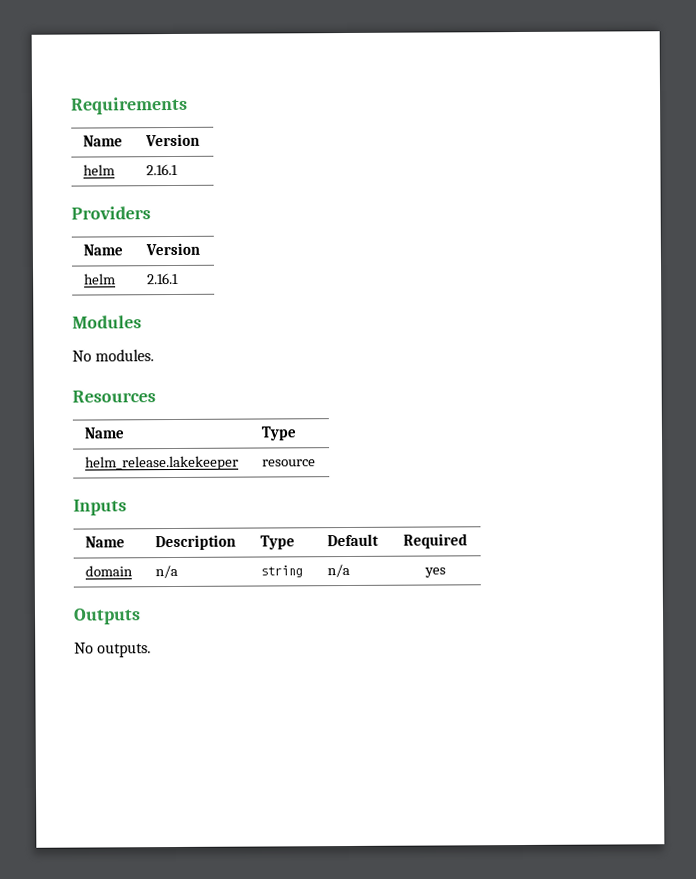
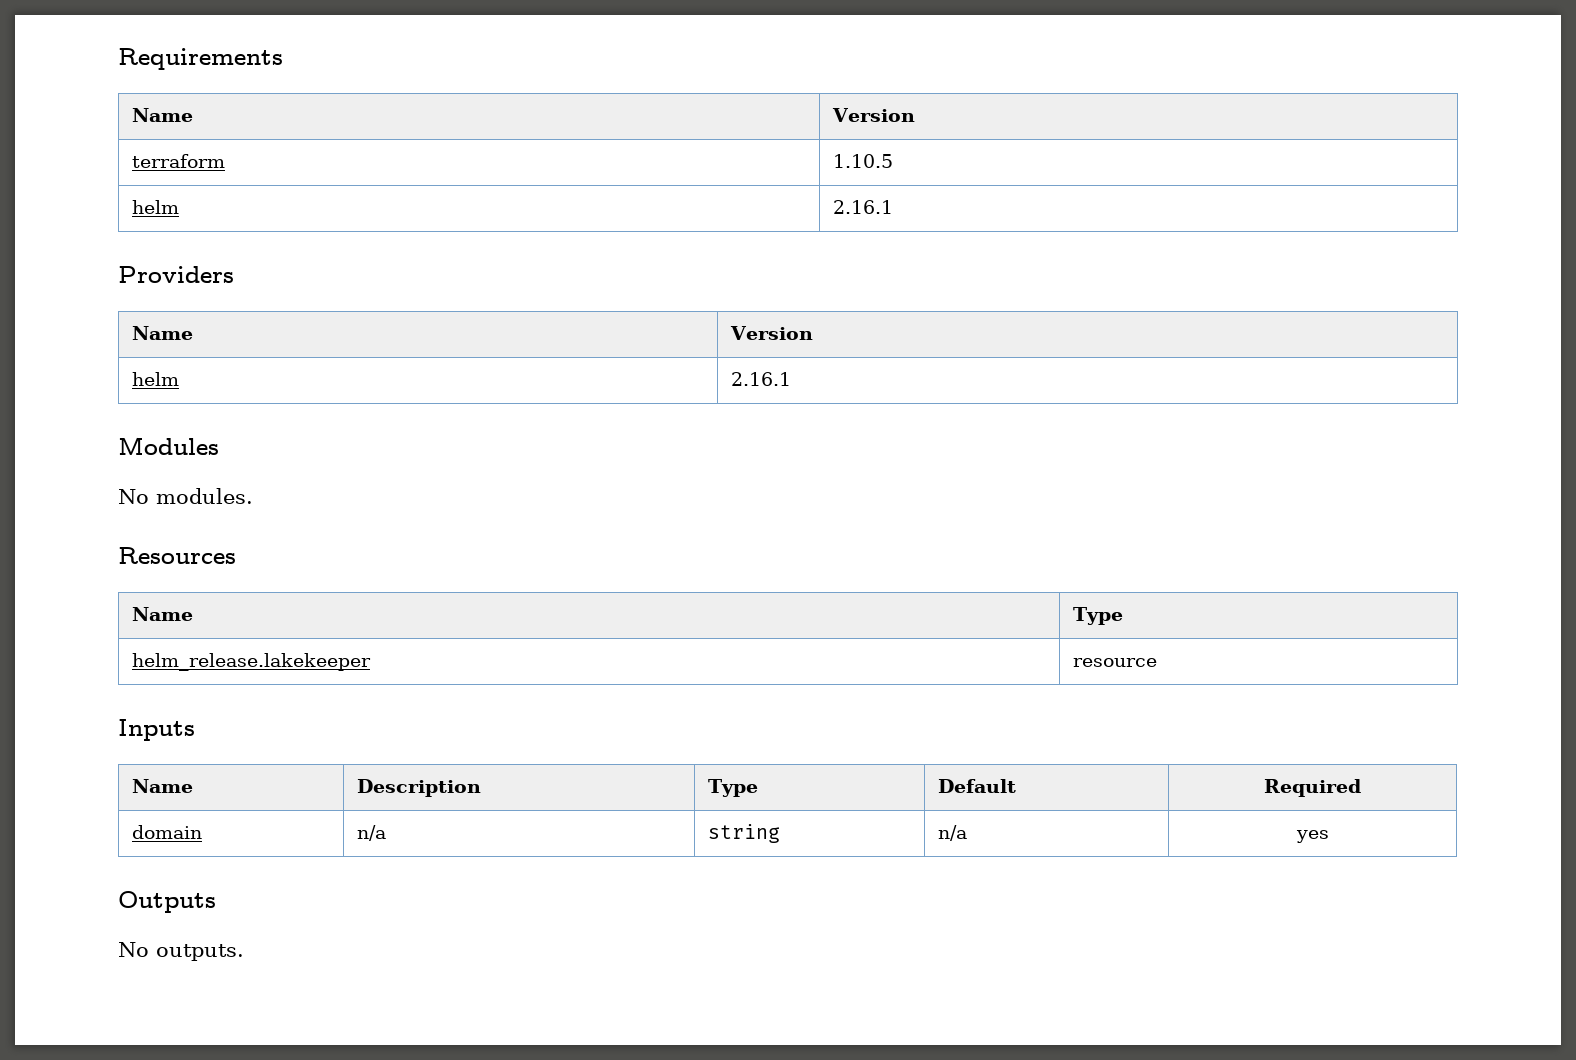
(200, 140) none -> [131,154,225,168] [832,154,893,168] // terraform | 1.10.5

